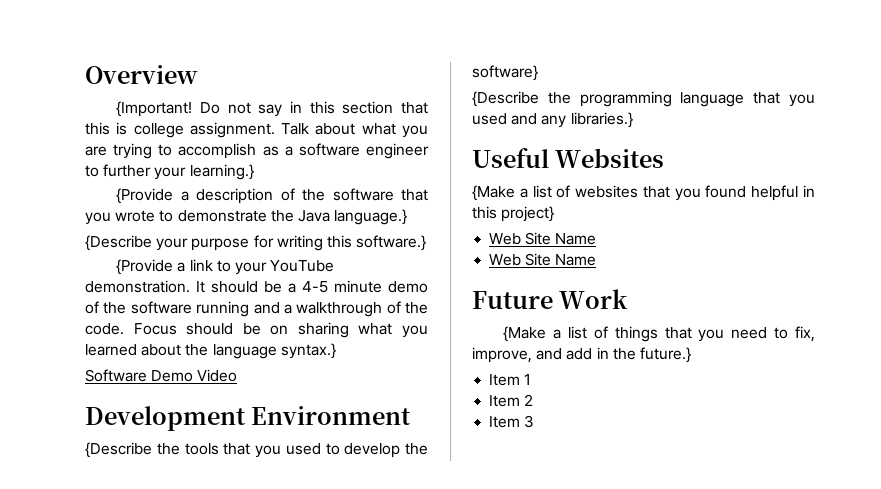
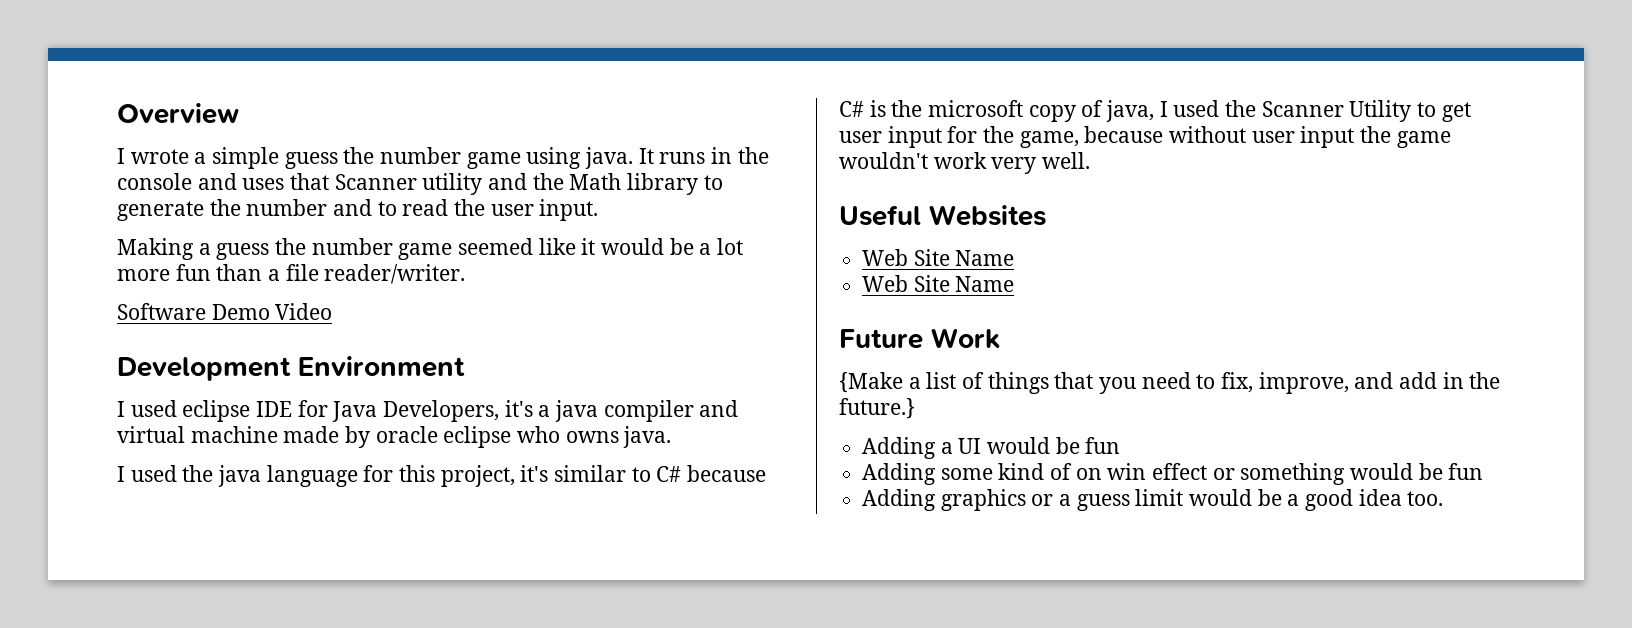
[116,101,428,117] [85,122,428,138] [85,143,429,159] [85,164,254,180] [116,188,428,204] [85,209,408,225] [85,235,427,251] [116,259,335,275] [85,280,428,293] [85,301,428,317] [85,322,428,338] [85,343,336,359] {Important! Do not say in this section that this is college assignment. Talk about what you are trying to accomplish as a software engineer to further your learning.} // {Provide a description of the software that you wrote to demonstrate the Java language.} // {Describe your purpose for writing this software.} // {Provide a link to your YouTube demonstration. It should be a 4-5 minute demo of the software running and a walkthrough of the code. Focus should be on sharing what you learned about the language syntax.} -> [117,147,769,169] [117,173,723,195] [117,199,599,221] [117,238,744,260] [117,264,466,284] I wrote a simple guess the number game using java. It runs in the console and uses that Scanner utility and the Math library to generate the number and to read the user input. // Making a guess the number game seemed like it would be a lot more fun than a file reader/writer.
[85,442,428,458] [472,65,538,81] [472,91,815,107] [472,112,633,128] [472,148,665,168] [472,185,815,201] [472,206,555,222] {Describe the tools that you used to develop the software} // {Describe the programming language that you used and any libraries.} // Useful Websites // {Make a list of websites that you found helpful in this project} -> [117,400,739,422] [117,426,672,448] [117,465,767,487] [839,100,1471,122] [839,126,1451,148] [839,152,1091,174] [839,205,1046,226] I used eclipse IDE for Java Developers, it's a java compiler and virtual machine made by oracle eclipse who owns java. // I used the java language for this project, it's similar to C# because C# is the microsoft copy of java, I used the Scanner Utility to get user input for the game, because without user input the game wouldn't work very well. // Useful Websites
[489,374,532,386] [489,394,534,407] [489,415,535,428] Item 1 // Item 2 // Item 3 -> [862,437,1121,459] [862,463,1484,485] [862,489,1444,511] Adding a UI would be fun // Adding some kind of on win effect or something would be fun // Adding graphics or a guess limit would be a good idea too.

